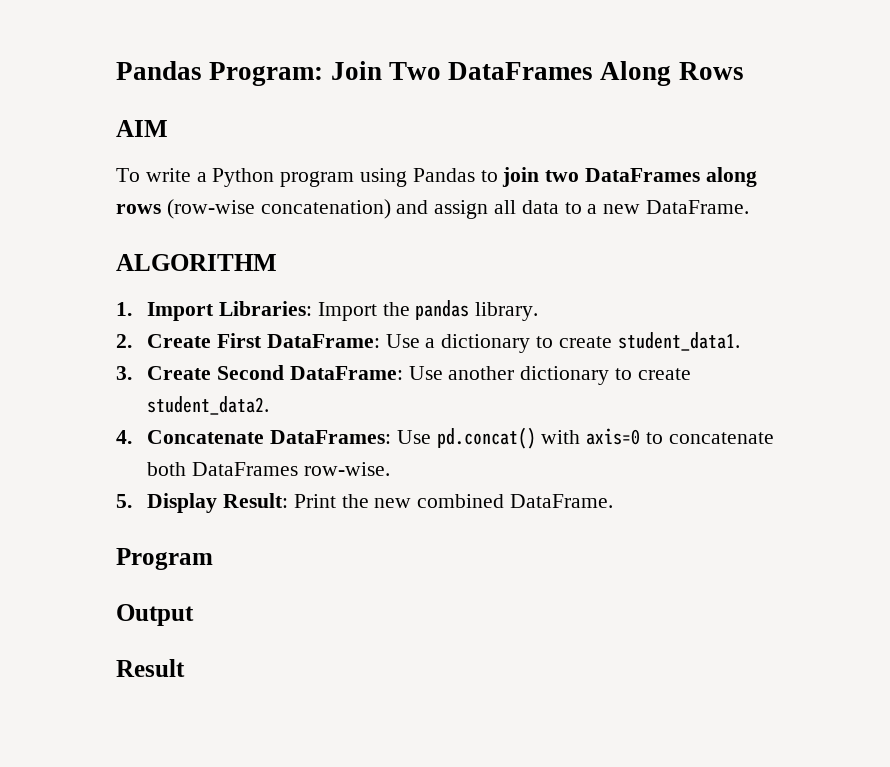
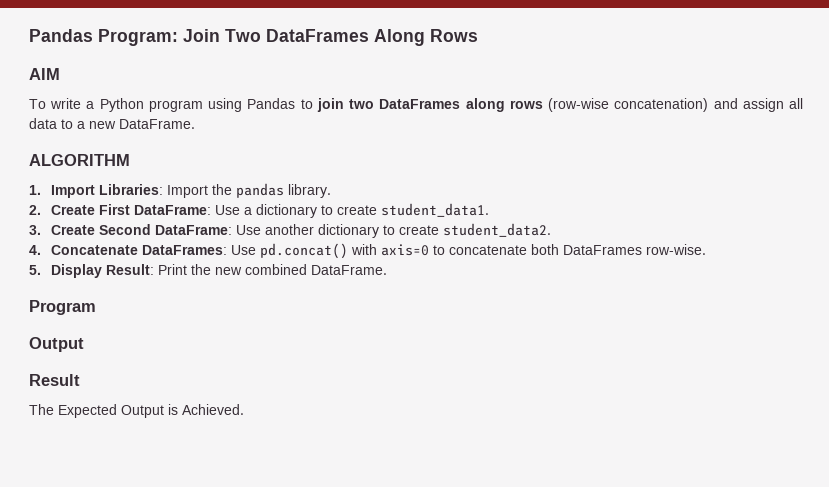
(185, 668) none -> [29,404,244,418] // The Expected Output is Achieved.

